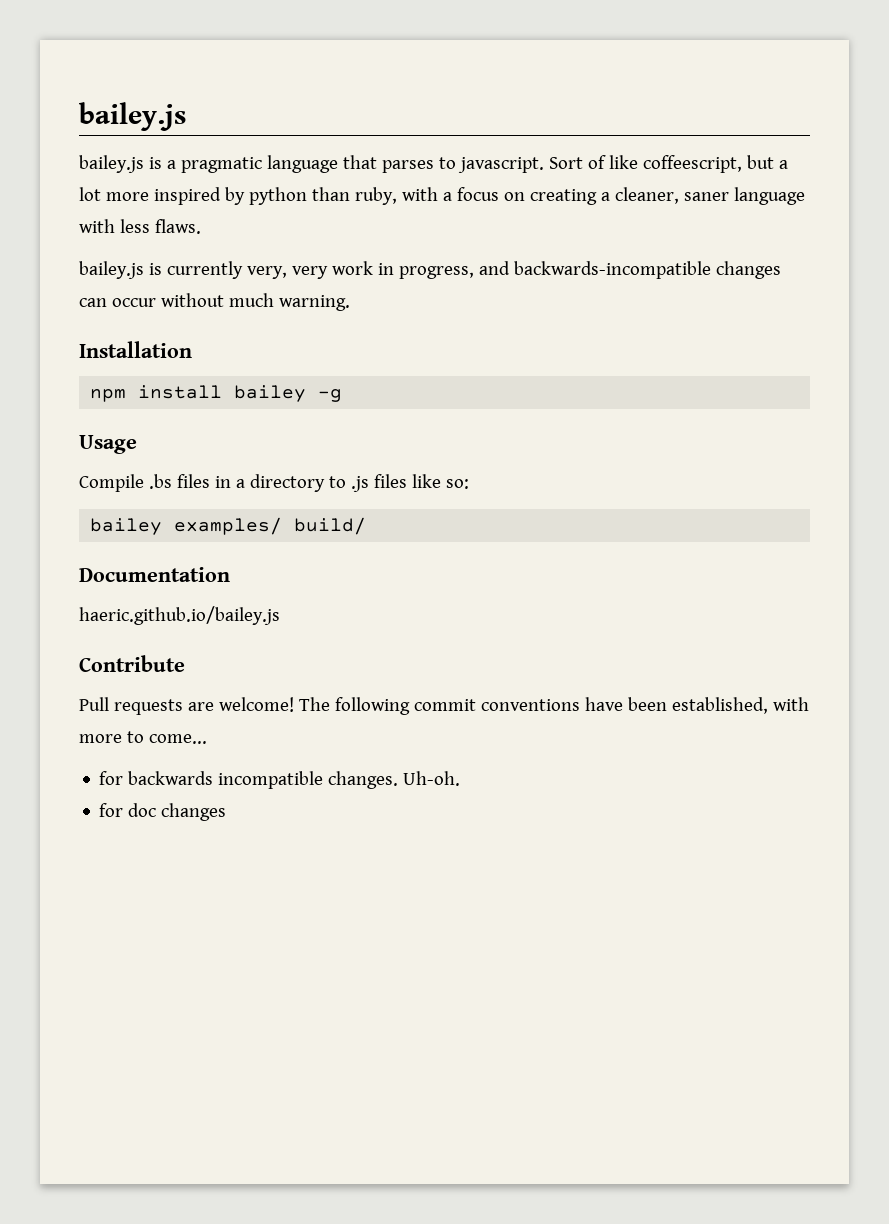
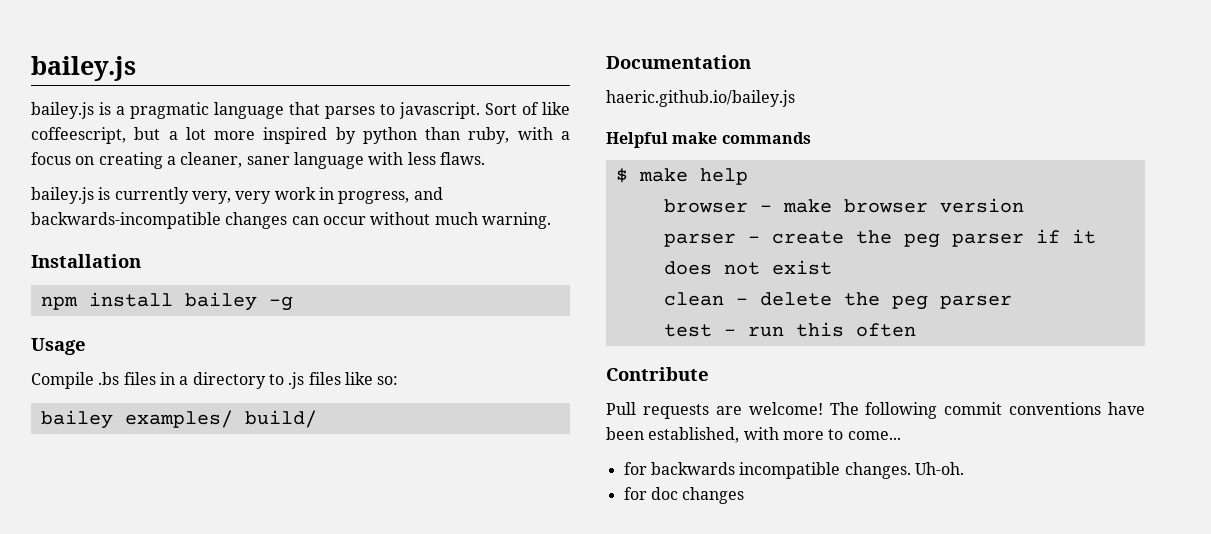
(280, 615) none -> [606,132,811,148] [615,168,748,185] [663,198,1024,213] [663,229,1096,248] [663,260,832,275] [663,292,1012,310] [663,322,916,337] // Helpful make commands // $ make help // browser - make browser version // parser - create the peg parser if it does not exist // clean - delete the peg parser // test - run this often

